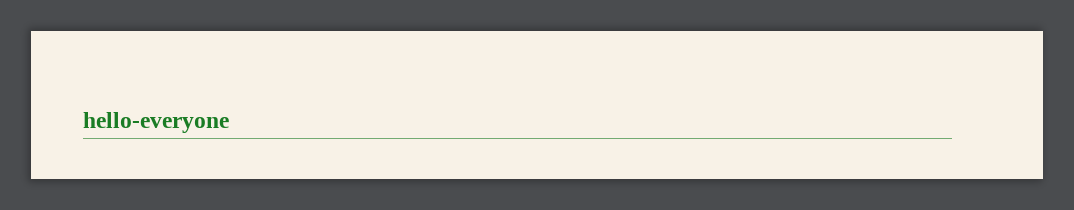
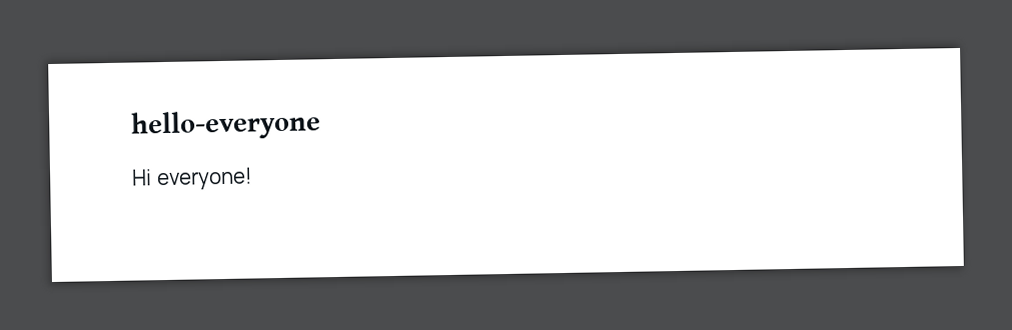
(229, 122) none -> [132,167,252,191] // Hi everyone!

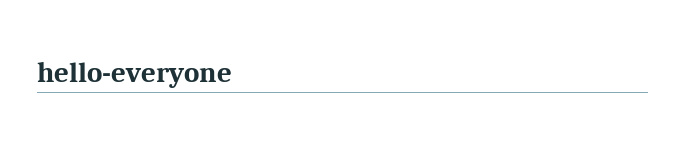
[132,167,252,191] // Hi everyone! -> (232, 74) none

